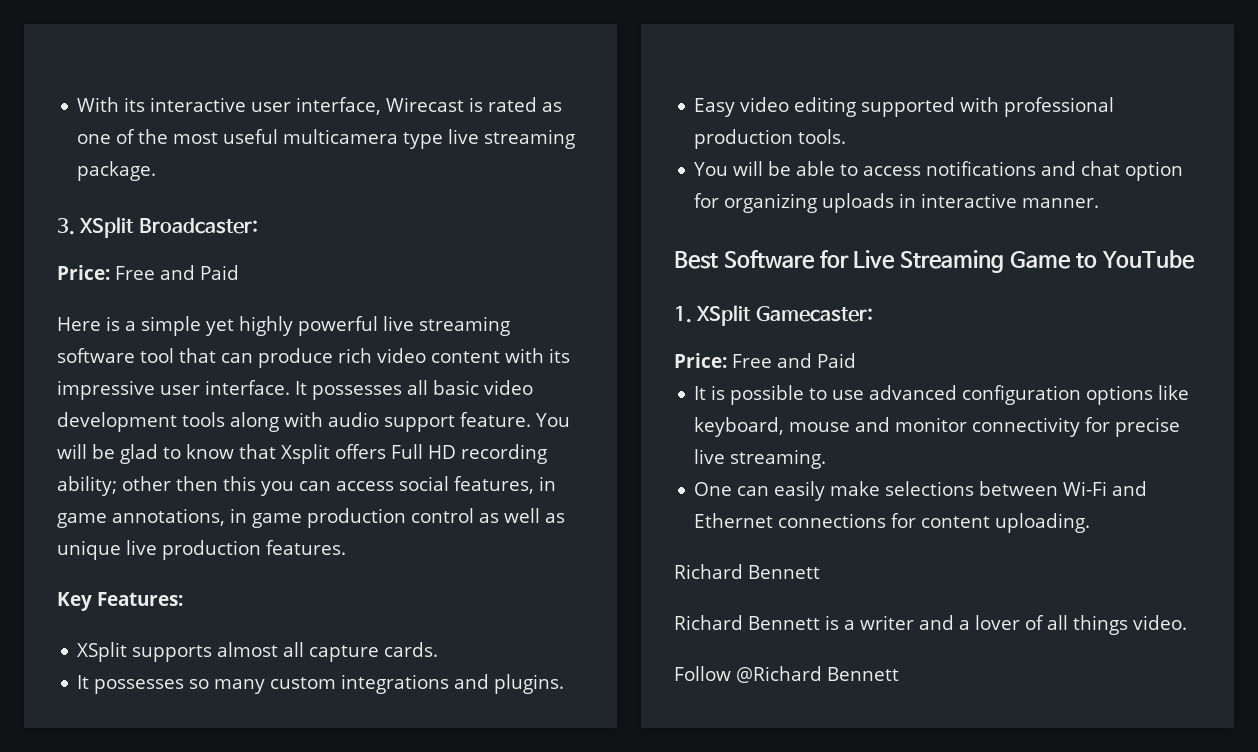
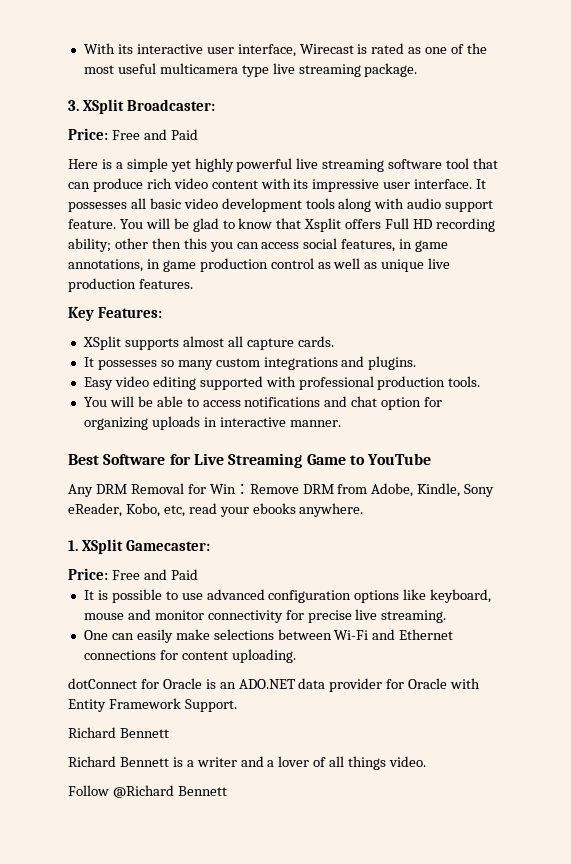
(1195, 259) none -> [68,483,495,497] [68,503,364,517] // Any DRM Removal for Win：Remove DRM from Adobe, Kindle, Sony eReader, Kobo, etc, read your ebooks anywhere.
(1091, 523) none -> [68,678,481,692] [68,698,237,712] // dotConnect for Oracle is an ADO.NET data provider for Oracle with Entity Framework Support.

